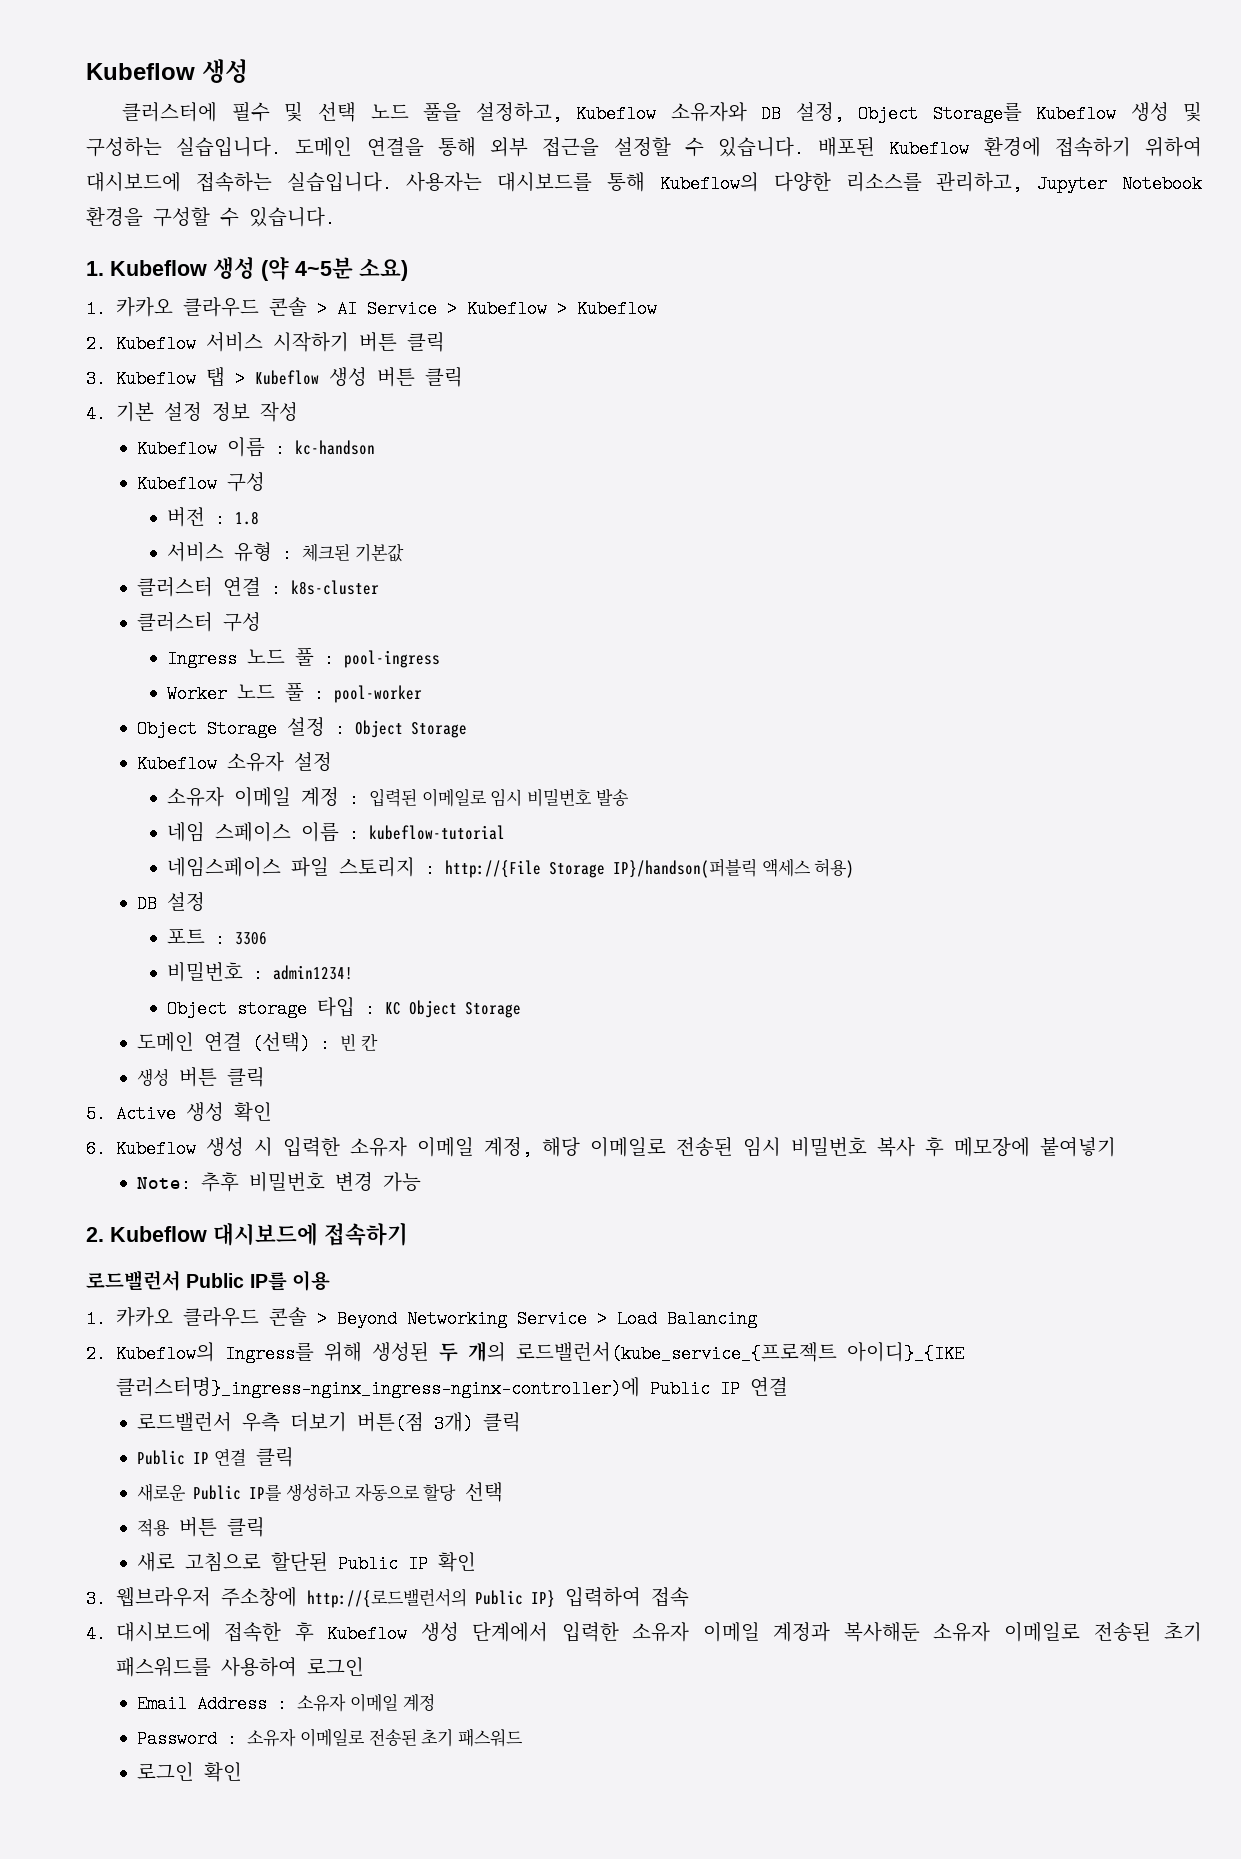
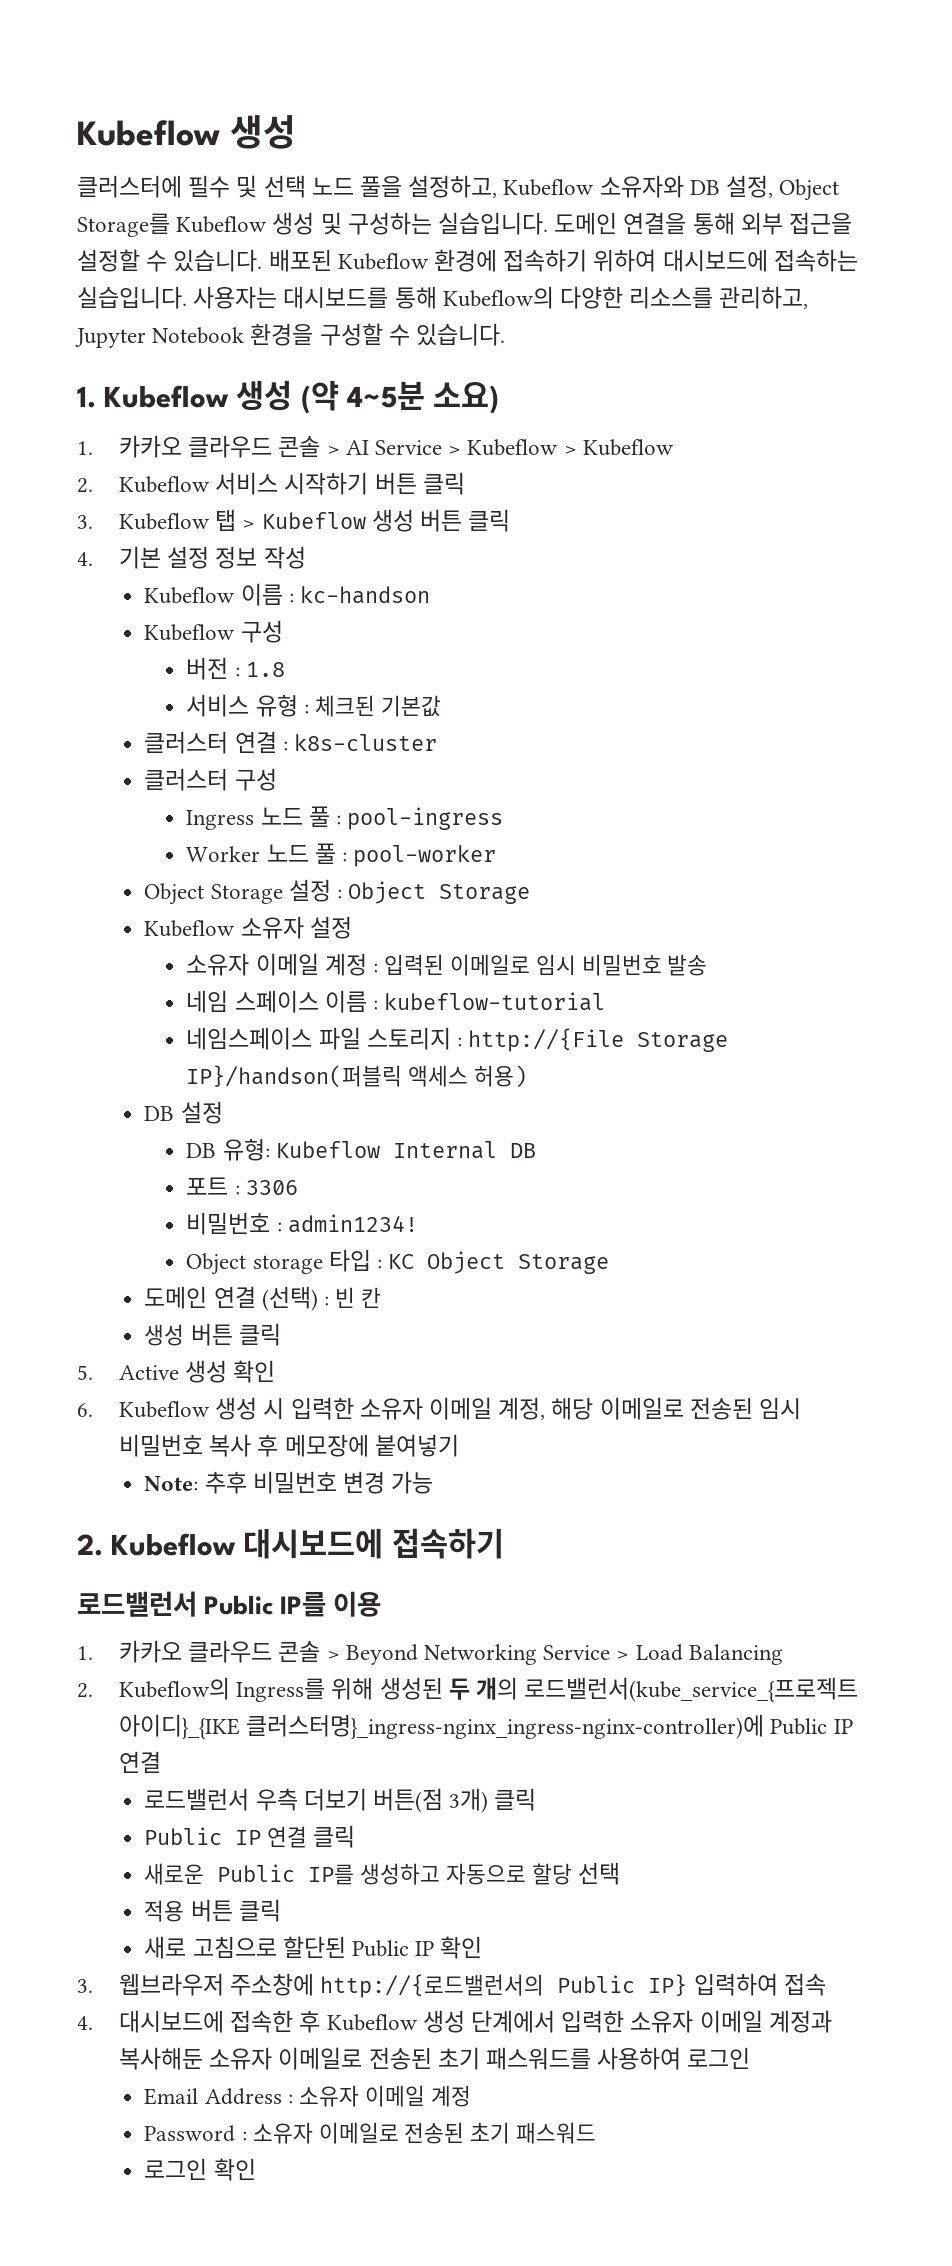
(206, 902) none -> [186,1138,536,1161] // DB 유형: Kubeflow Internal DB

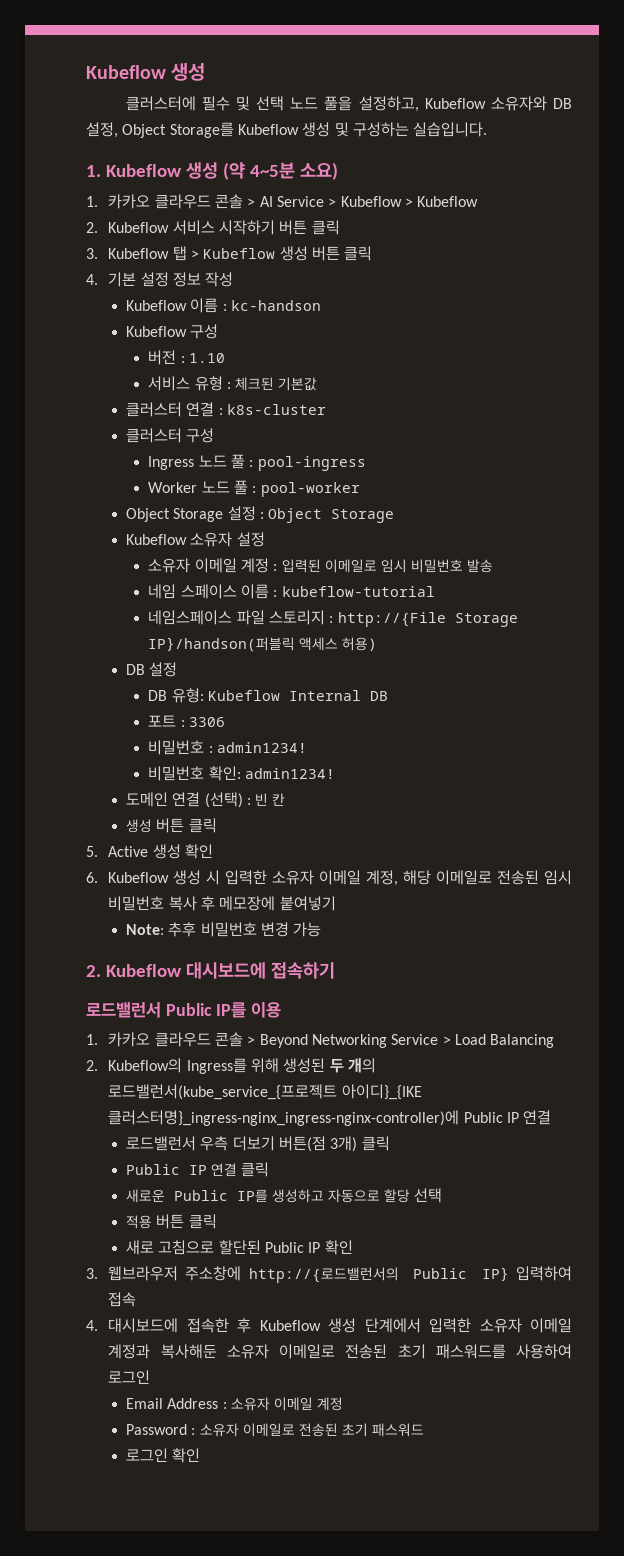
[554,212,853,235] [77,249,858,272] [77,286,809,309] [75,323,506,348] 도메인 연결을 통해 외부 접근을 설정할 수 있습니다. 배포된 Kubeflow 환경에 접속하기 위하여 대시보드에 접속하는 실습입니다. 사용자는 대시보드를 통해 Kubeflow의 다양한 리소스를 관리하고, Jupyter Notebook 환경을 구성할 수 있습니다. -> (488, 129) none
[245,662,285,677] 1.8 -> [189,353,226,363] 1.10
[186,1249,610,1275] Object storage 타입 : KC Object Storage -> [148,766,336,781] 비밀번호 확인: admin1234!

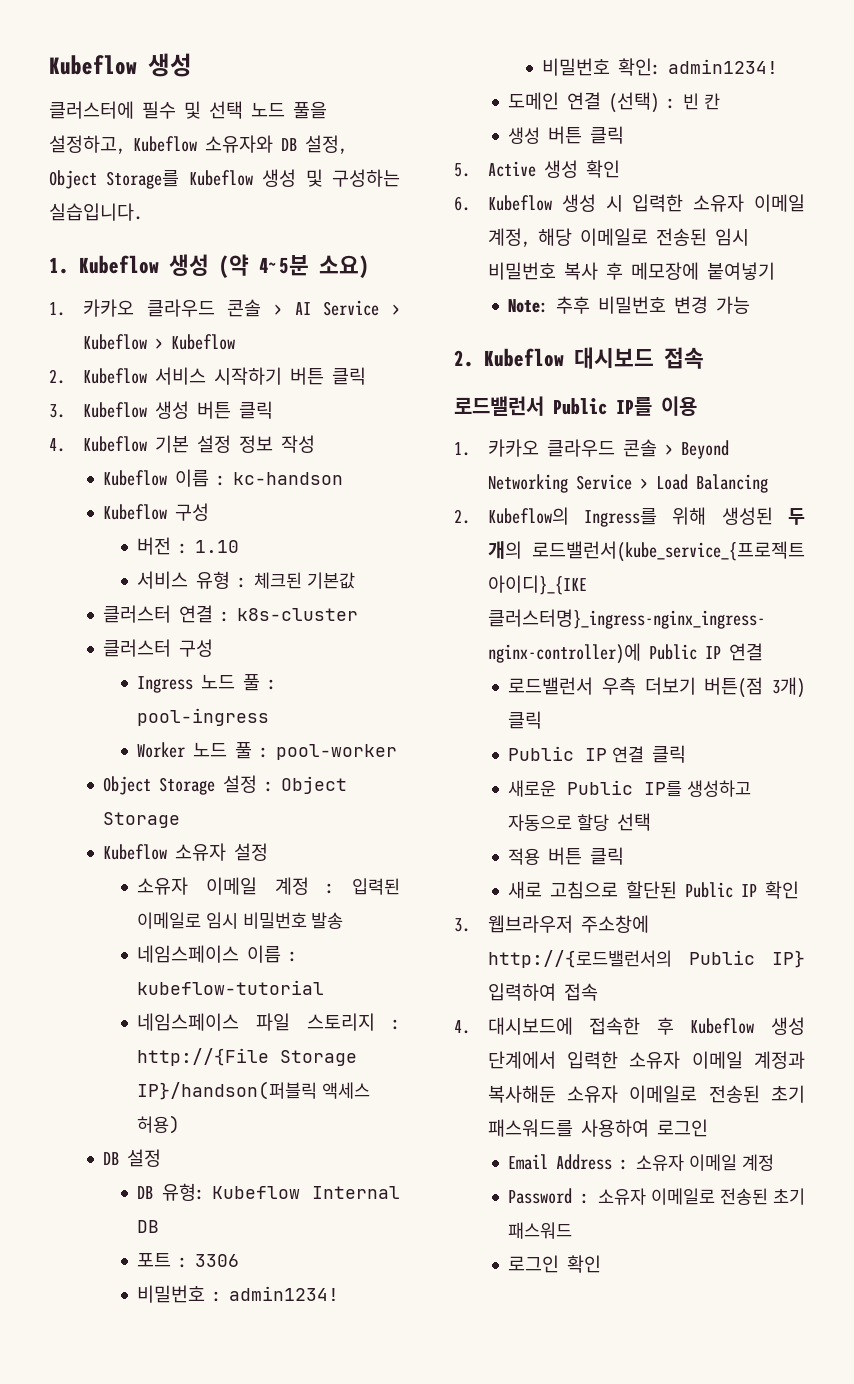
[172,246,276,261] 탭 > Kubeflow -> (147, 410) none
(98, 279) none -> [82,436,147,452] Kubeflow
[148,584,237,599] 네임 스페이스 -> [137,945,240,963] 네임스페이스
[185,962,335,979] 대시보드에 접속하기 -> [574,347,704,369] 대시보드 접속

